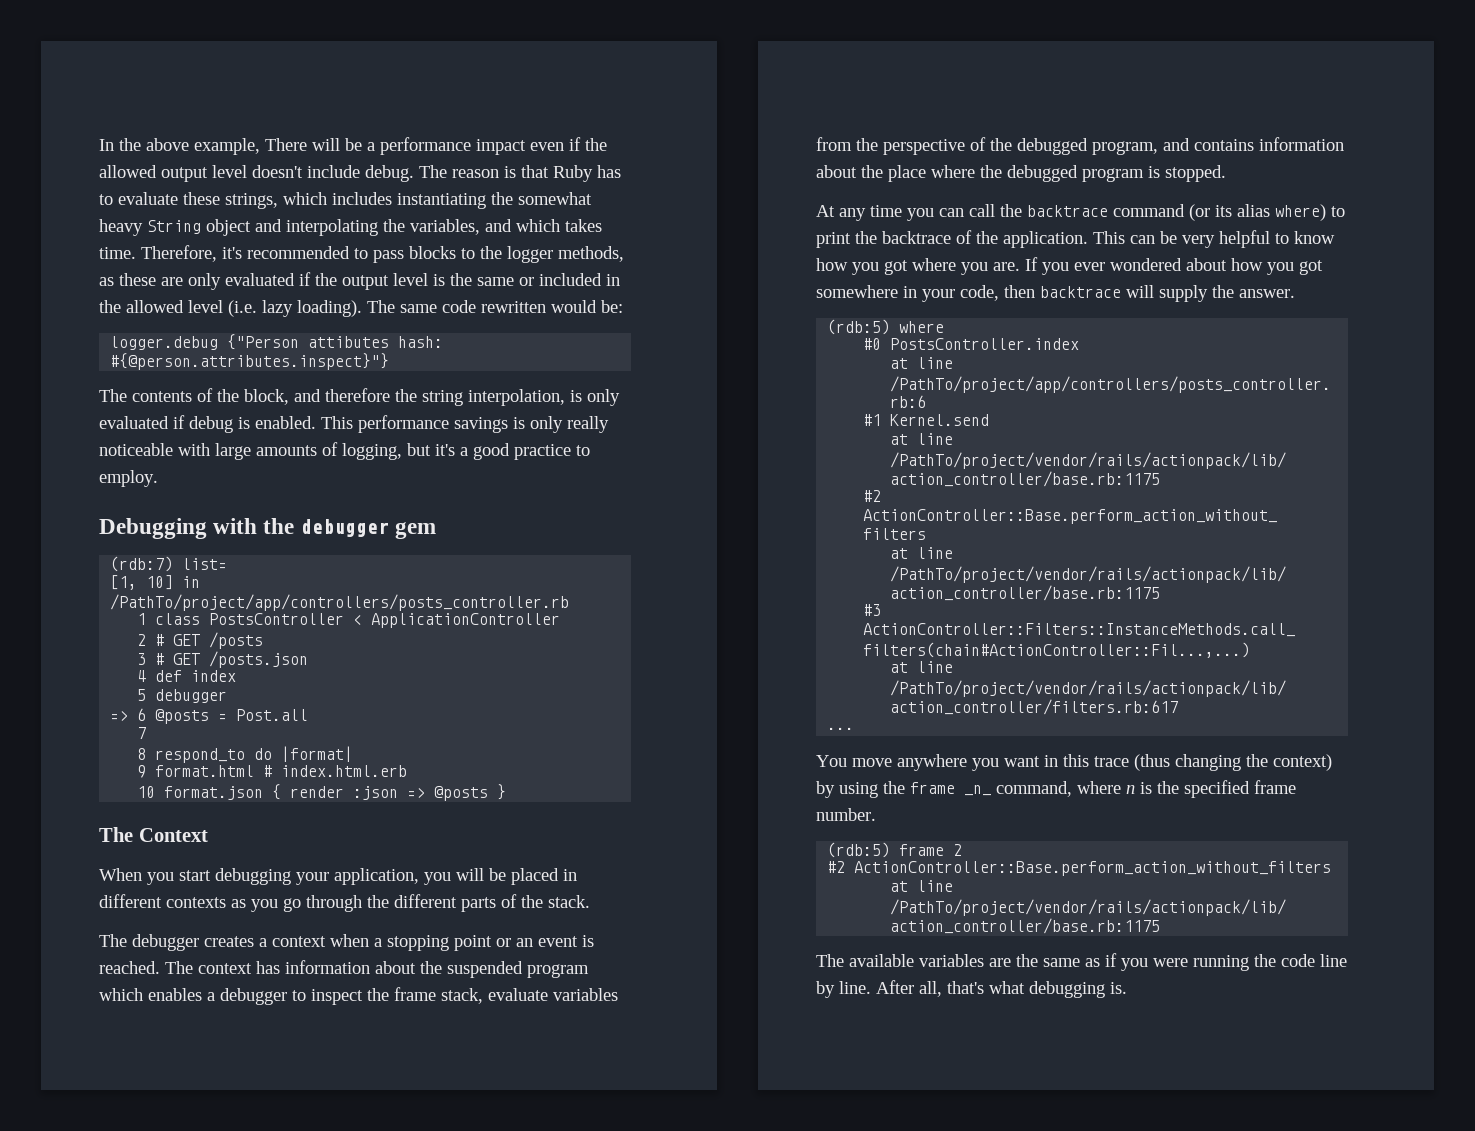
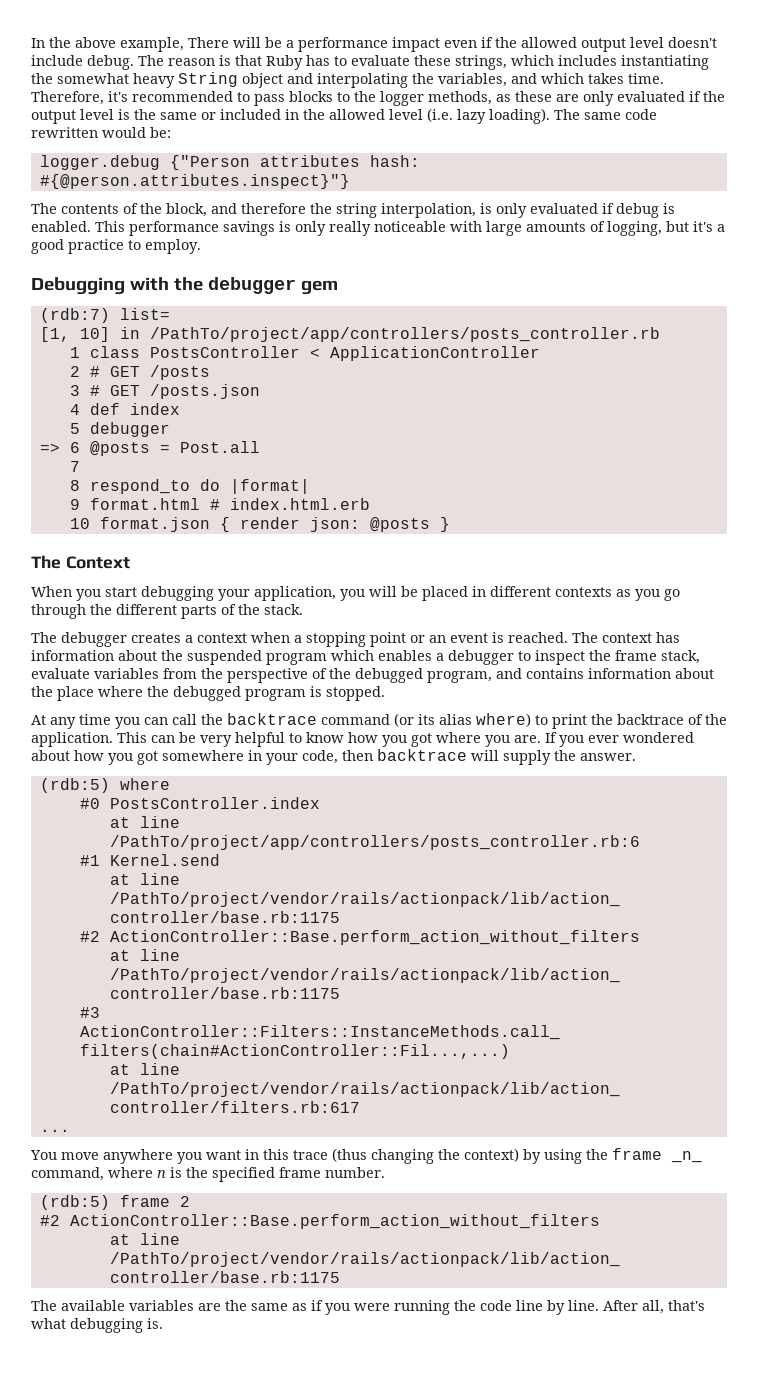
[308,336,390,348] attibutes -> [259,155,360,167] attributes
[353,786,426,800] :json => -> [309,517,360,532] json:

